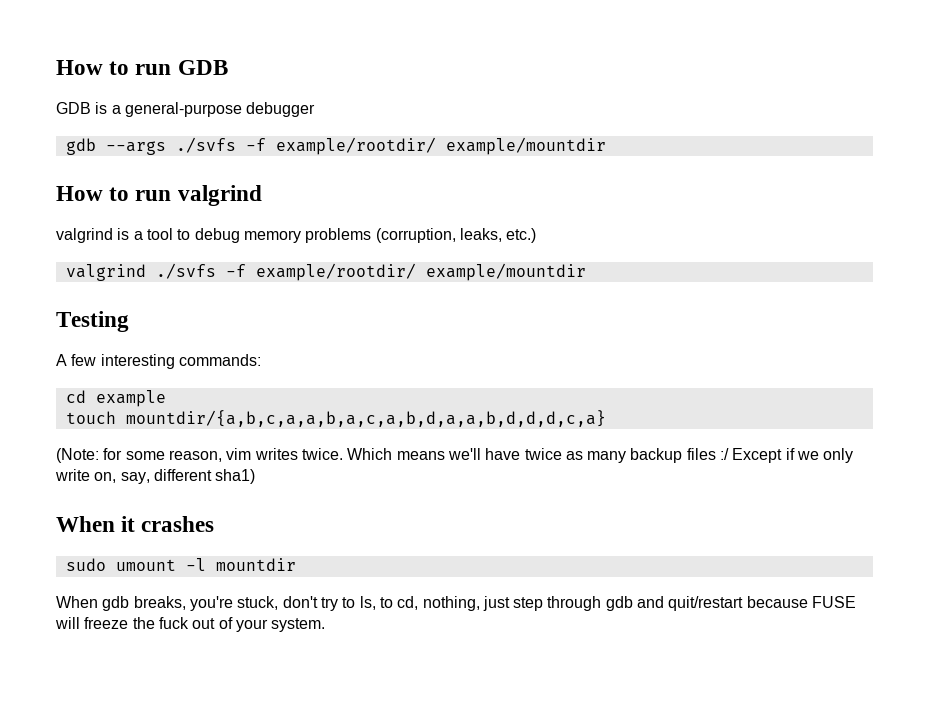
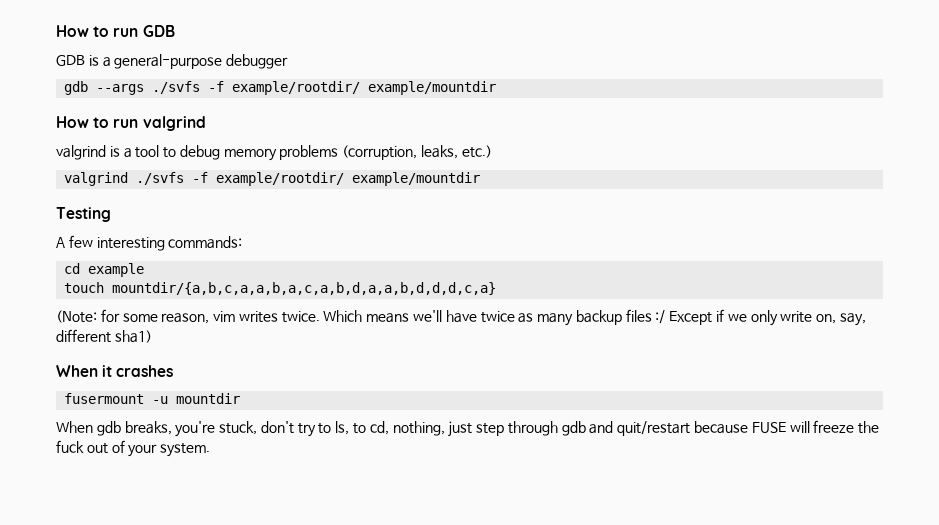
[65,558,206,571] sudo umount -l -> [64,393,169,404] fusermount -u

